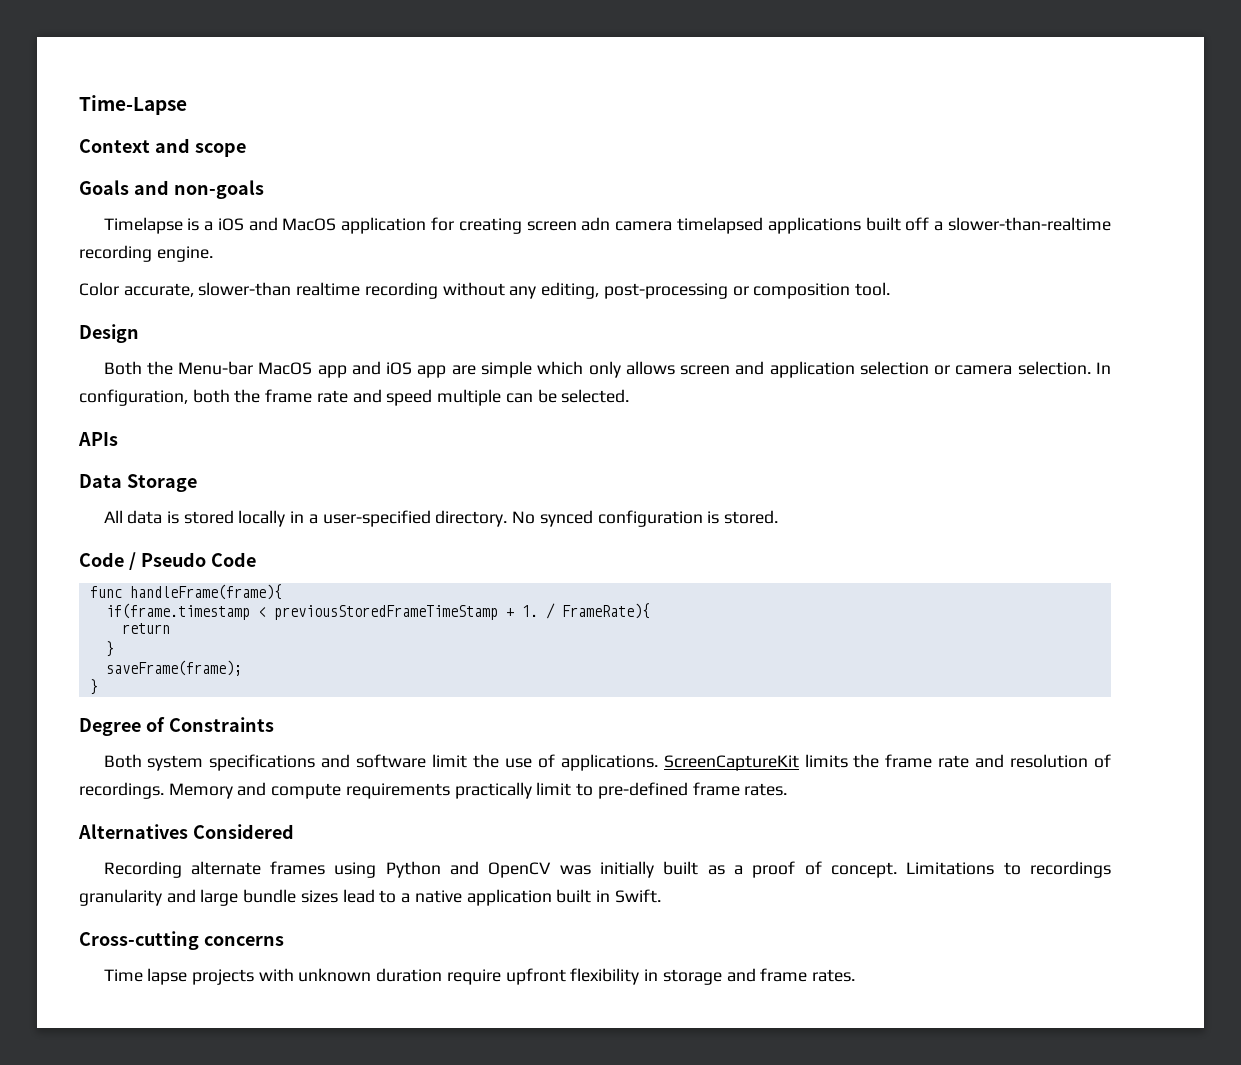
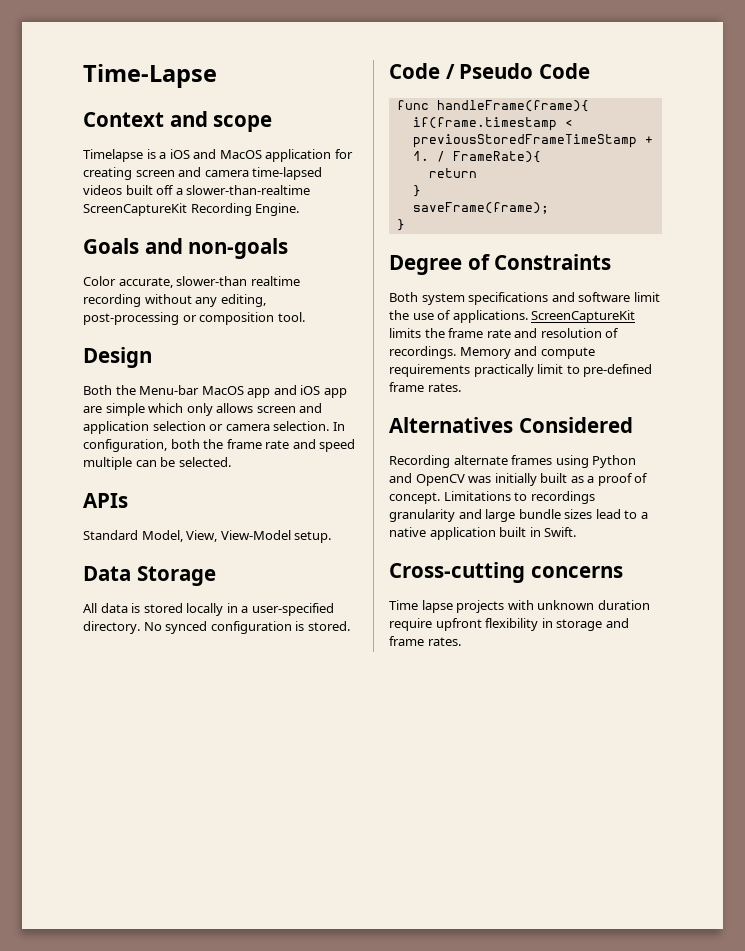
[79,180,264,199] // Goals and non-goals -> (273, 123) none
[581,217,1111,234] [79,245,213,262] adn camera timelapsed applications built off a slower-than-realtime recording engine. -> [178,167,323,180] [83,185,311,195] [83,203,300,216] [83,238,289,259] and camera time-lapsed videos built off a slower-than-realtime ScreenCaptureKit Recording Engine. // Goals and non-goals
(118, 439) none -> [83,530,332,543] // Standard Model, View, View-Model setup.

